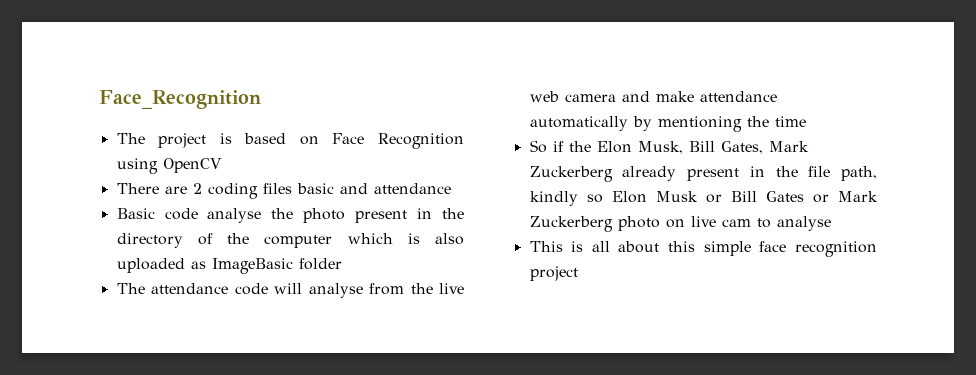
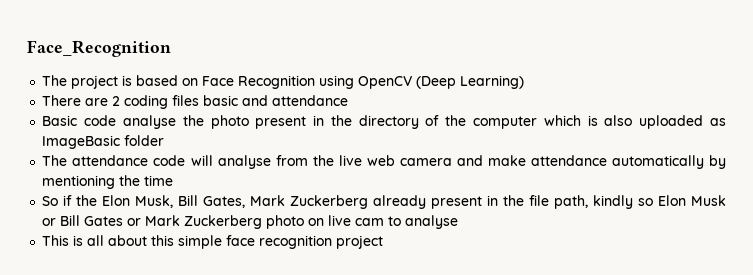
(222, 165) none -> [416,75,525,89] (Deep Learning)

